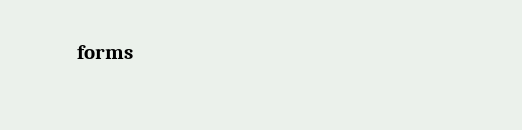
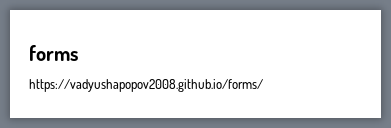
(133, 52) none -> [29,79,263,92] // https://vadyushapopov2008.github.io/forms/

